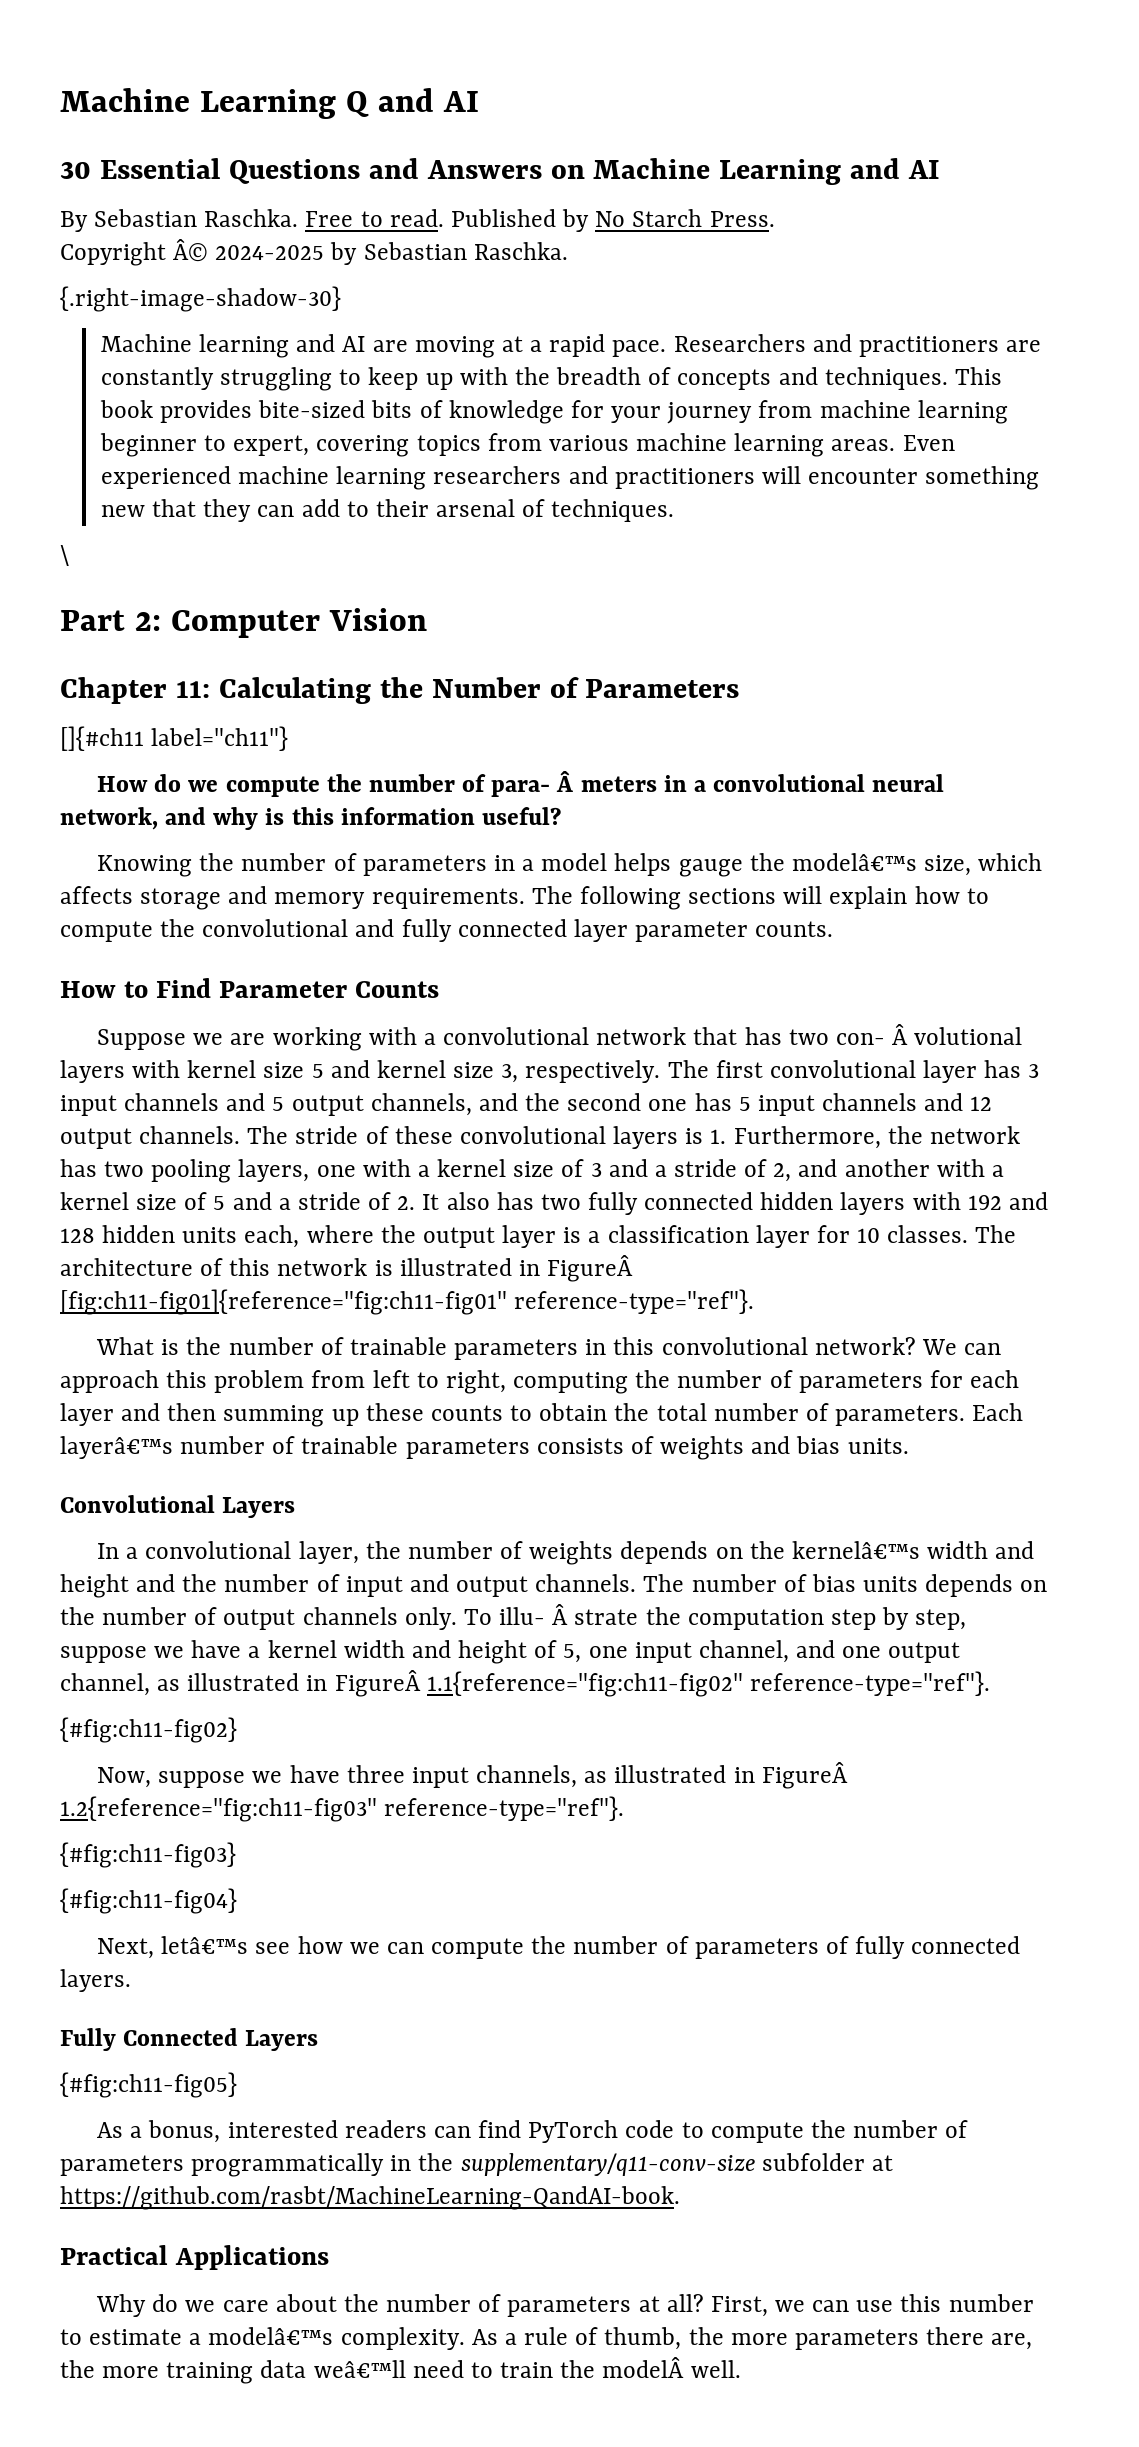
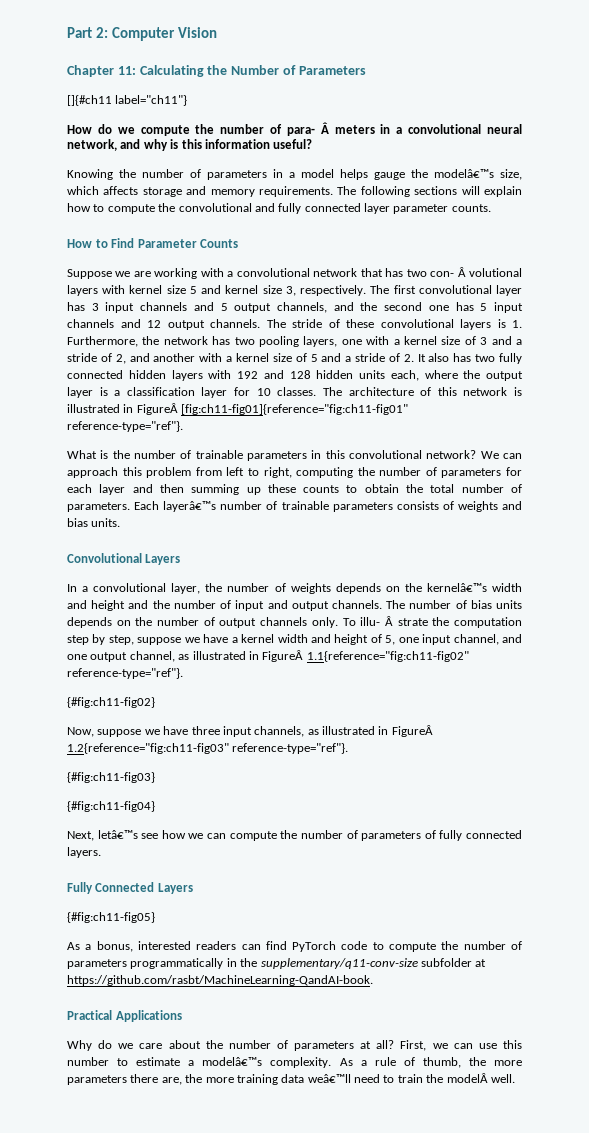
[60,88,479,119] [60,158,941,185] [60,209,775,232] [60,239,568,266] [60,286,341,312] [101,334,1042,358] [101,367,1002,391] [100,400,1008,424] [100,433,955,457] [101,466,1040,490] [101,499,675,522] [60,545,69,566] Machine Learning Q and AI // 30 Essential Questions and Answers on Machine Learning and AI // By Sebastian Raschka. Free to read. Published by No Starch Press. // Copyright Â© 2024-2025 by Sebastian Raschka. // {.right-image-shadow-30} // Machine learning and AI are moving at a rapid pace. Researchers and practitioners are constantly struggling to keep up with the breadth of concepts and techniques. This book provides bite-sized bits of knowledge for your journey from machine learning beginner to expert, covering topics from various machine learning areas. Even experienced machine learning researchers and practitioners will encounter something new that they can add to their arsenal of techniques. // \ // -> (67, 32) none

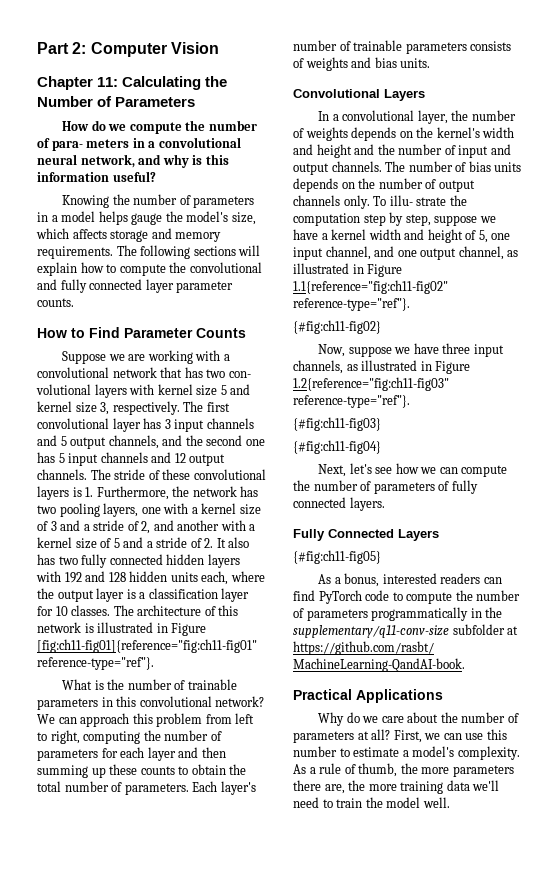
[67,95,188,106] // []{#ch11 label="ch11"} -> (196, 102) none
[320,122,329,134] Â -> (83, 146) none
[434,169,494,178] modelâ€™s -> [186,211,229,222] model's
[457,267,466,277] Â -> (251, 374) none
[136,403,178,415] FigureÂ -> [171,623,207,636] Figure
[163,501,217,512] layerâ€™s -> [220,781,256,795] layer's
[426,583,487,592] kernelâ€™s -> [436,127,480,138] kernel's
[384,616,393,626] Â -> (413, 200) none
[262,650,304,662] FigureÂ -> [367,264,403,277] Figure
[391,725,433,737] FigureÂ -> [435,361,471,374] Figure
[97,830,138,839] letâ€™s -> [349,463,372,474] let's
[202,1057,263,1066] modelâ€™s -> [412,746,455,757] model's
[307,1074,351,1083] weâ€™ll -> [472,780,500,791] we'll
[446,1073,488,1083] modelÂ -> [386,797,421,808] model

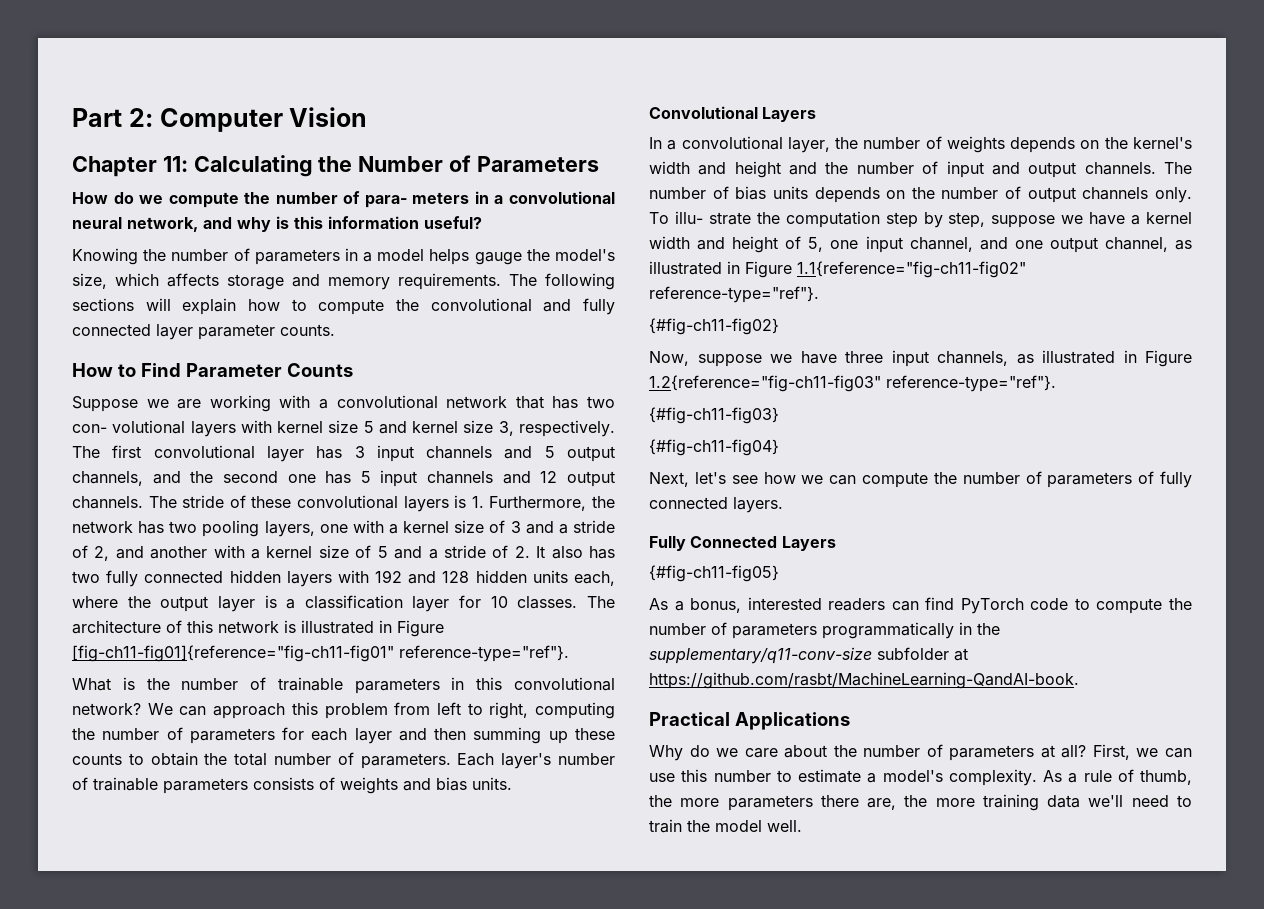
[37,639,257,653] [fig:ch11-fig01]{reference="fig:ch11-fig01" -> [72,645,394,662] [fig-ch11-fig01]{reference="fig-ch11-fig01"
[293,280,448,294] [293,298,410,311] [293,320,381,334] 1.1{reference="fig:ch11-fig02" reference-type="ref"}. // {#fig:ch11-fig02} -> [797,261,1026,278] [649,286,819,303] [649,318,779,335] 1.1{reference="fig-ch11-fig02" reference-type="ref"}. // {#fig-ch11-fig02}
[293,377,449,391] [293,395,410,408] [293,417,381,431] [293,440,381,454] 1.2{reference="fig:ch11-fig03" reference-type="ref"}. // {#fig:ch11-fig03} // {#fig:ch11-fig04} -> [649,375,1056,392] [649,407,779,424] [649,439,779,456] 1.2{reference="fig-ch11-fig03" reference-type="ref"}. // {#fig-ch11-fig03} // {#fig-ch11-fig04}
[293,550,381,564] {#fig:ch11-fig05} -> [649,565,779,582] {#fig-ch11-fig05}

